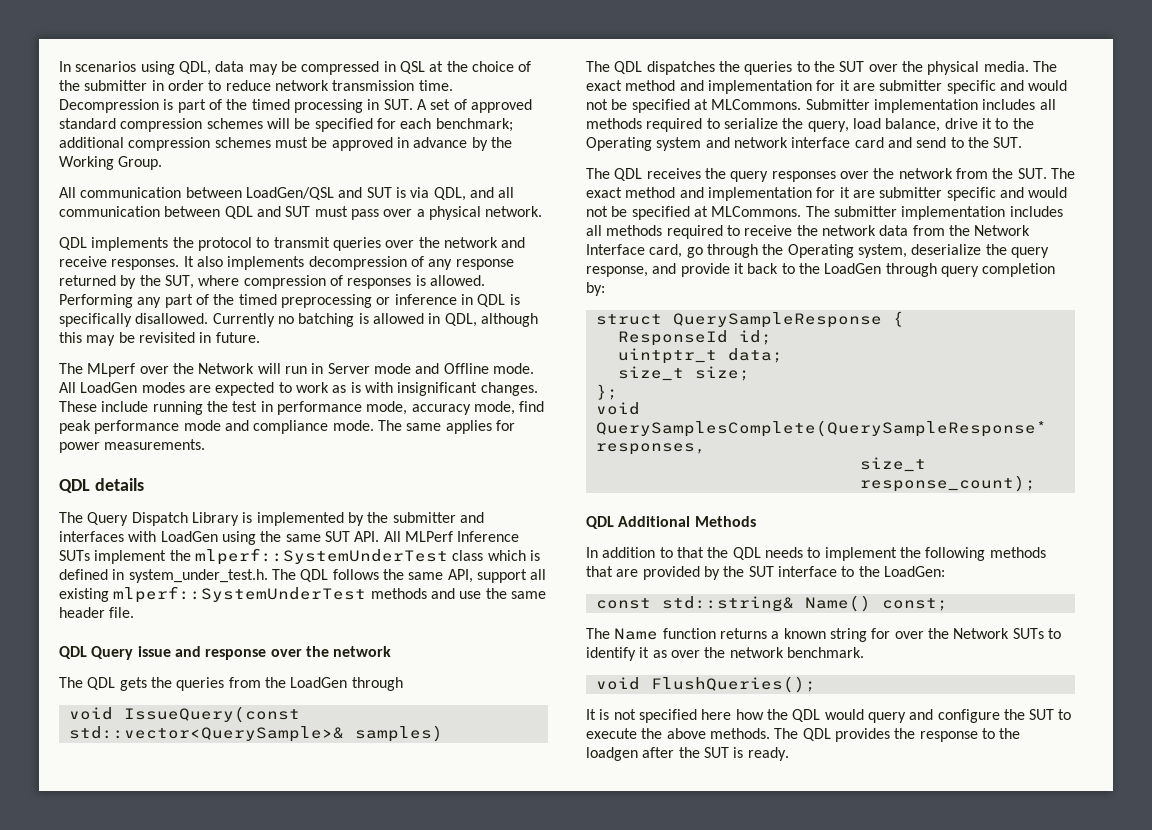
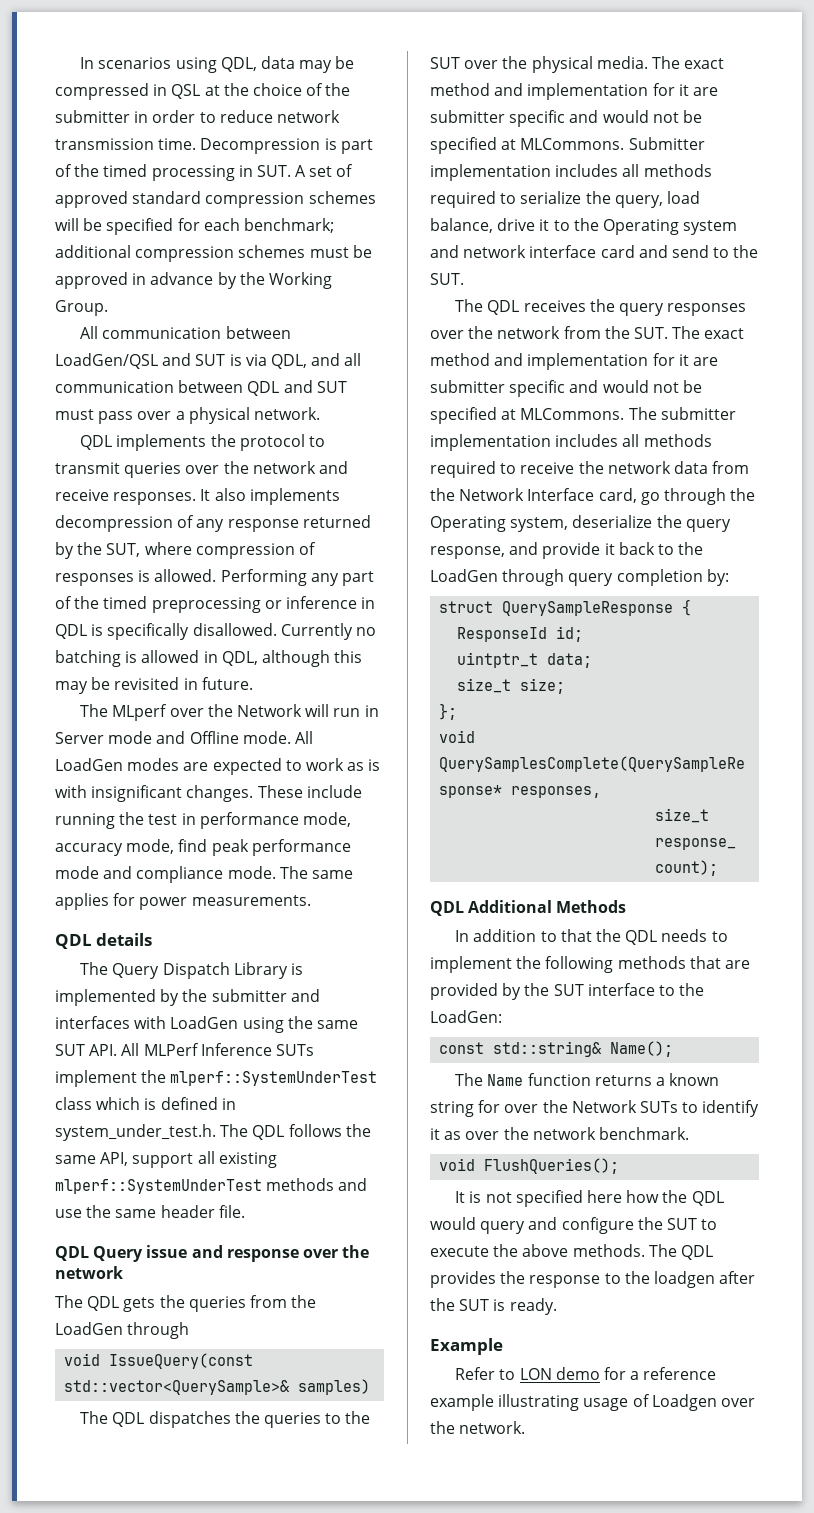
[804,595,948,612] Name() const; -> [610,1041,674,1057] Name();
(789, 754) none -> [430,1338,503,1355] [455,1367,717,1380] [430,1394,755,1411] [430,1421,526,1434] // Example // Refer to LON demo for a reference example illustrating usage of Loadgen over the network.

